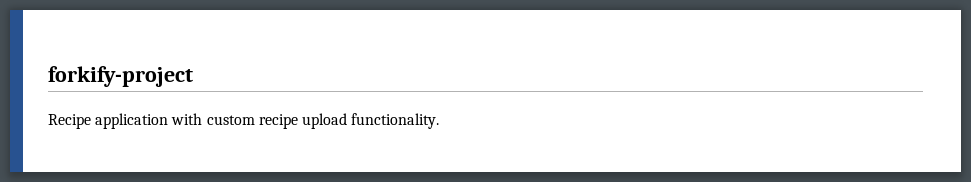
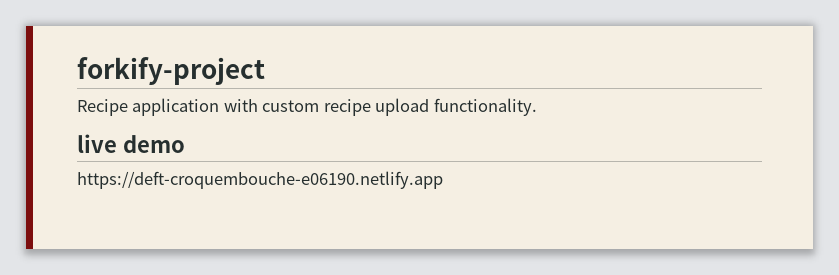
(440, 121) none -> [77,134,185,153] [77,171,443,189] // live demo // https://deft-croquembouche-e06190.netlify.app

